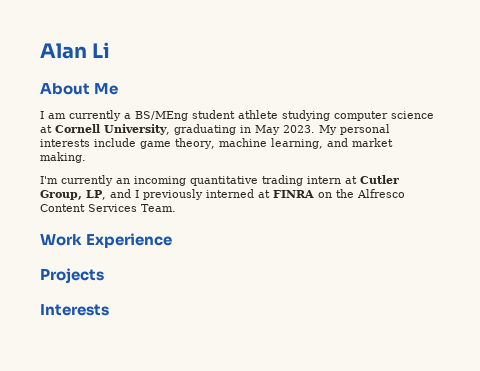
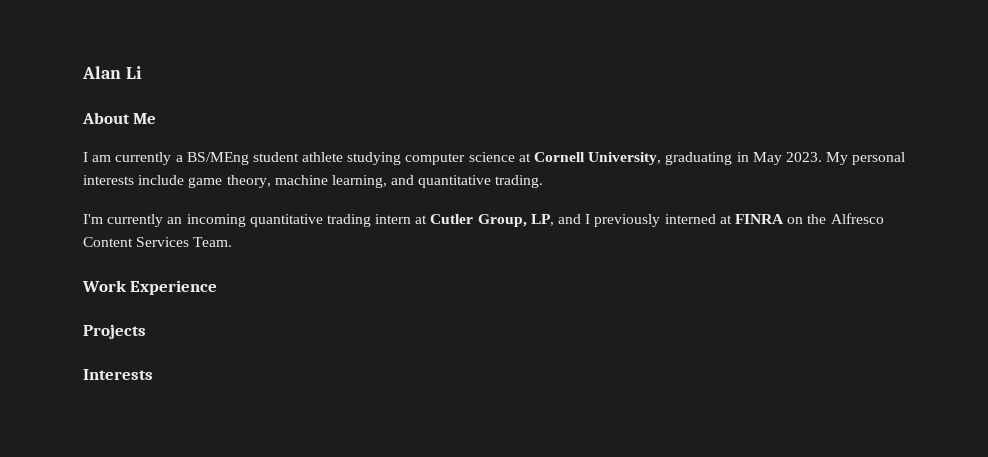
[351,138,393,147] [40,152,86,163] market making. -> [418,175,544,188] quantitative trading.

